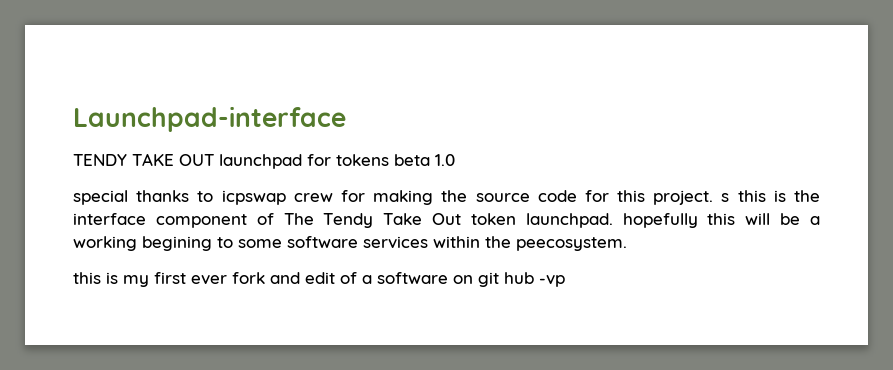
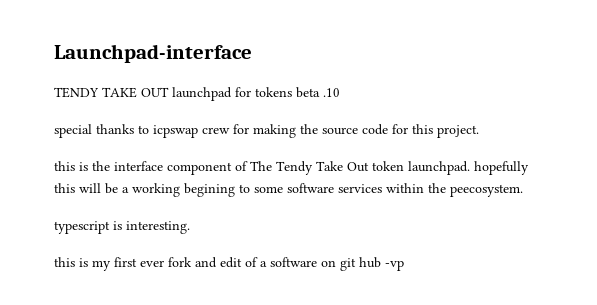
[435,154,455,166] 1.0 -> [323,88,340,97] .10
[721,193,730,202] s -> (479, 131) //
(627, 244) none -> [54,221,190,234] // typescript is interesting.

